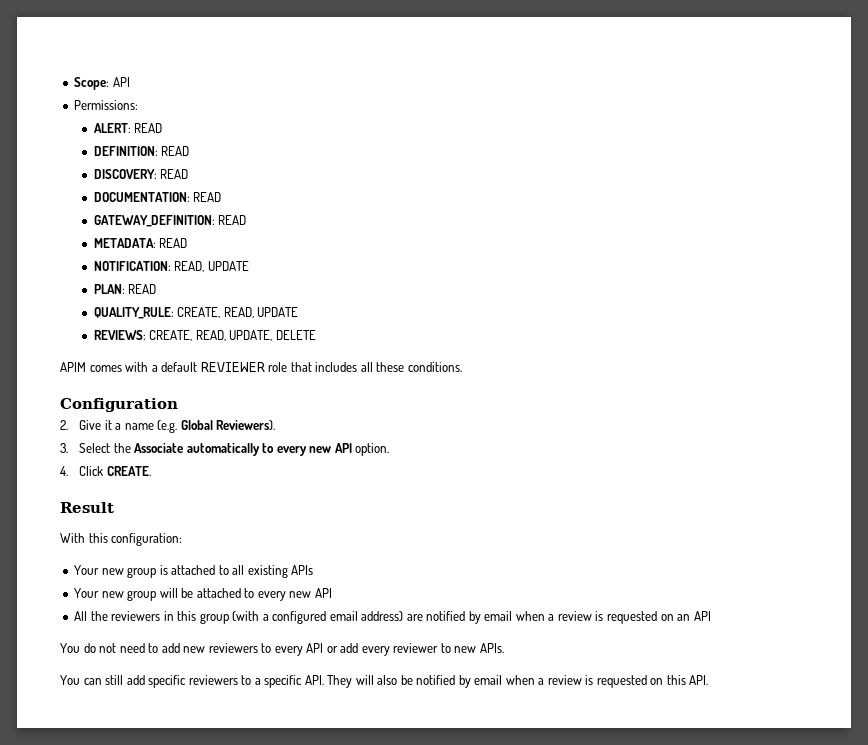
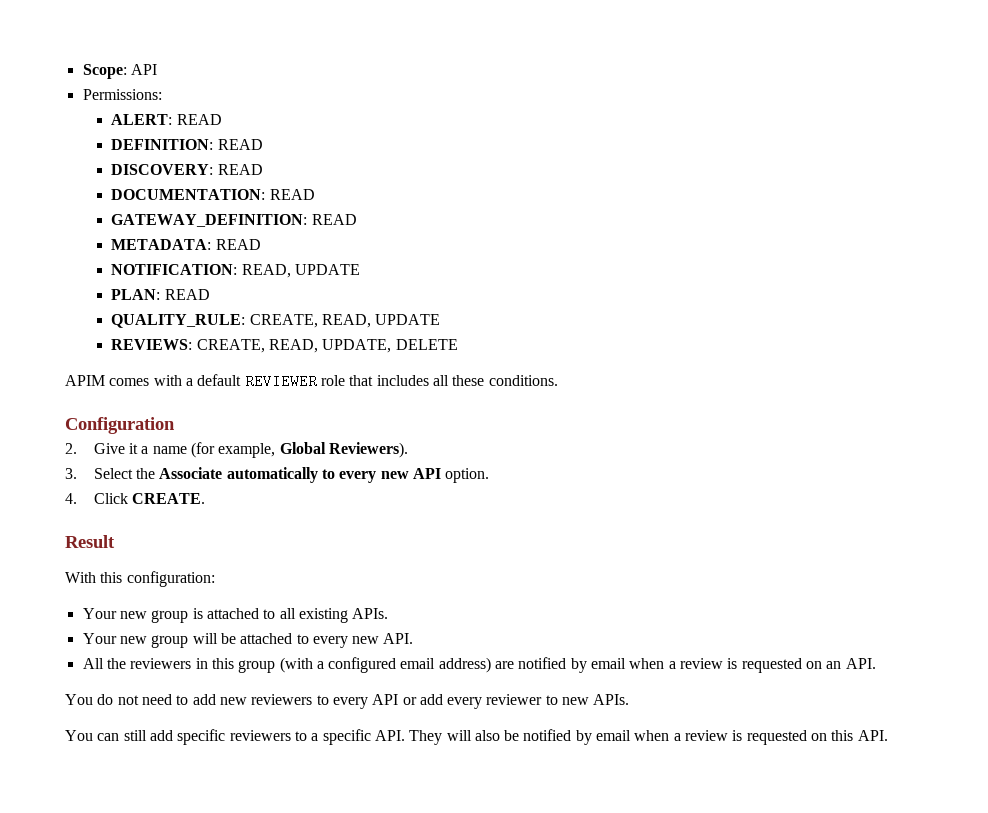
[157,420,178,433] (e.g. -> [190,442,276,458] (for example,
[291,565,314,575] APIs -> [352,608,389,619] APIs.
[314,588,332,598] API -> [383,633,414,644] API.
[693,611,711,621] API -> [845,658,876,669] API.

